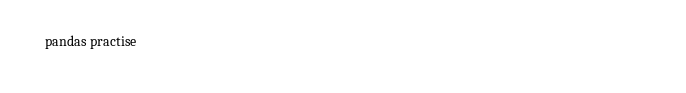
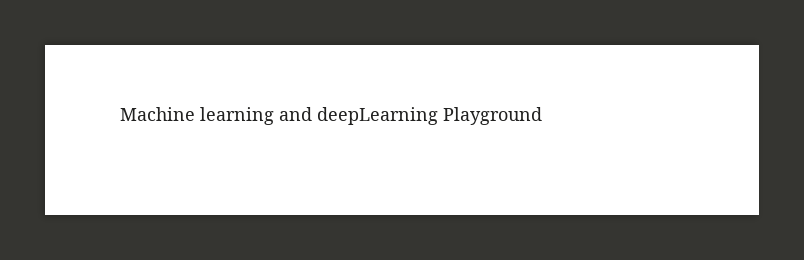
[45,35,136,49] pandas practise -> [120,107,542,125] Machine learning and deepLearning Playground

